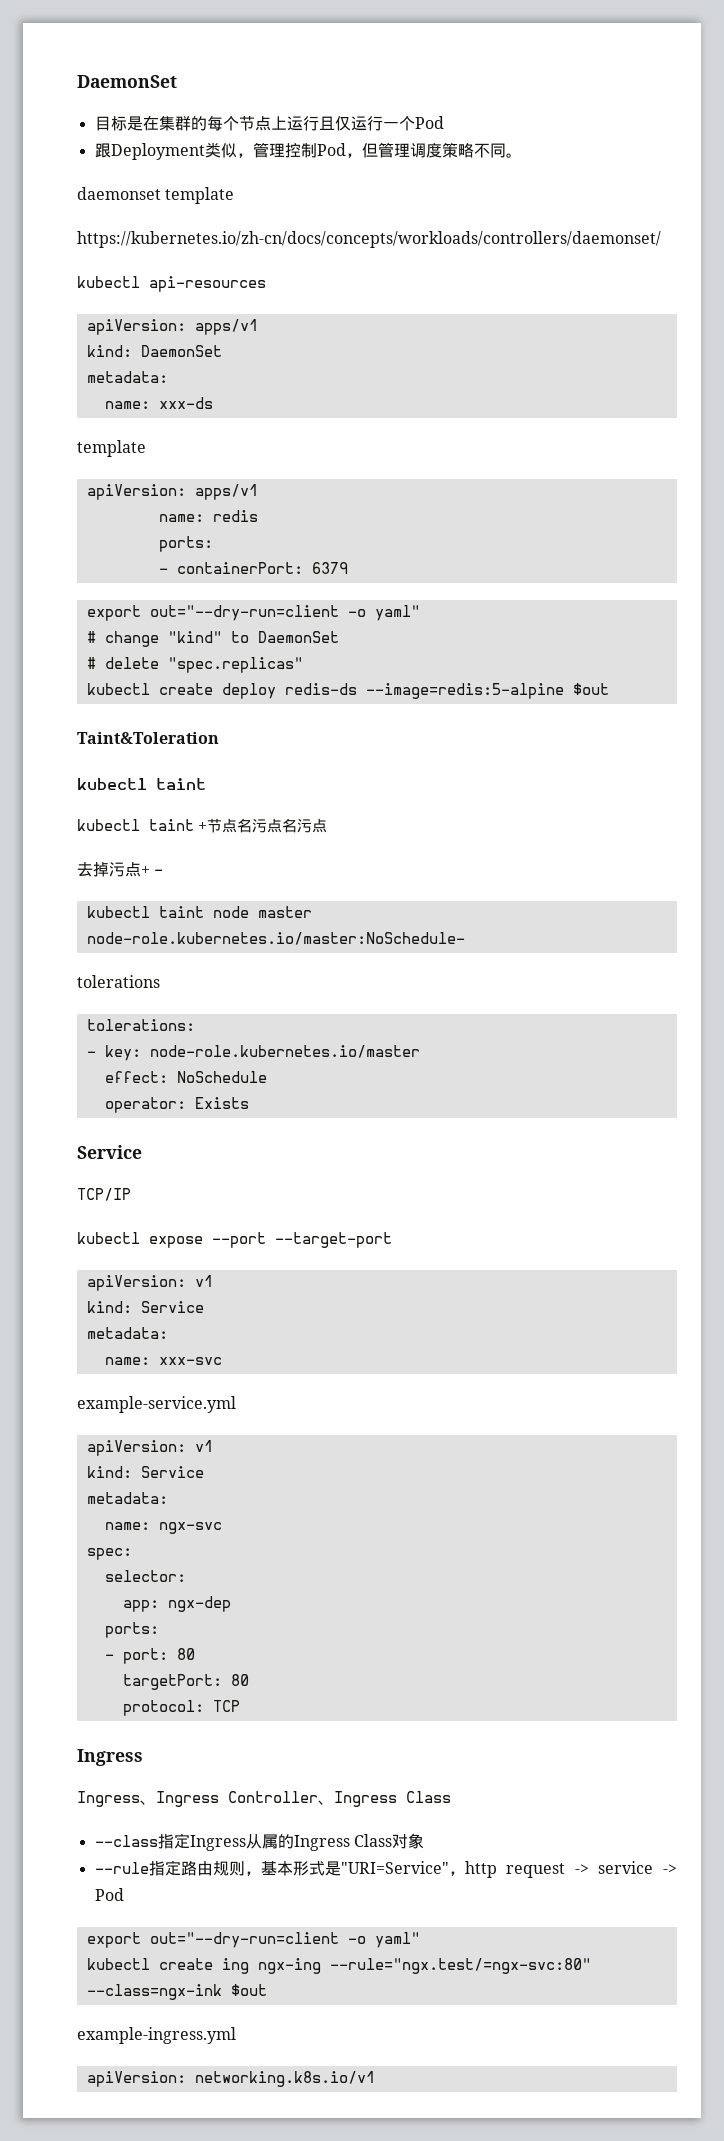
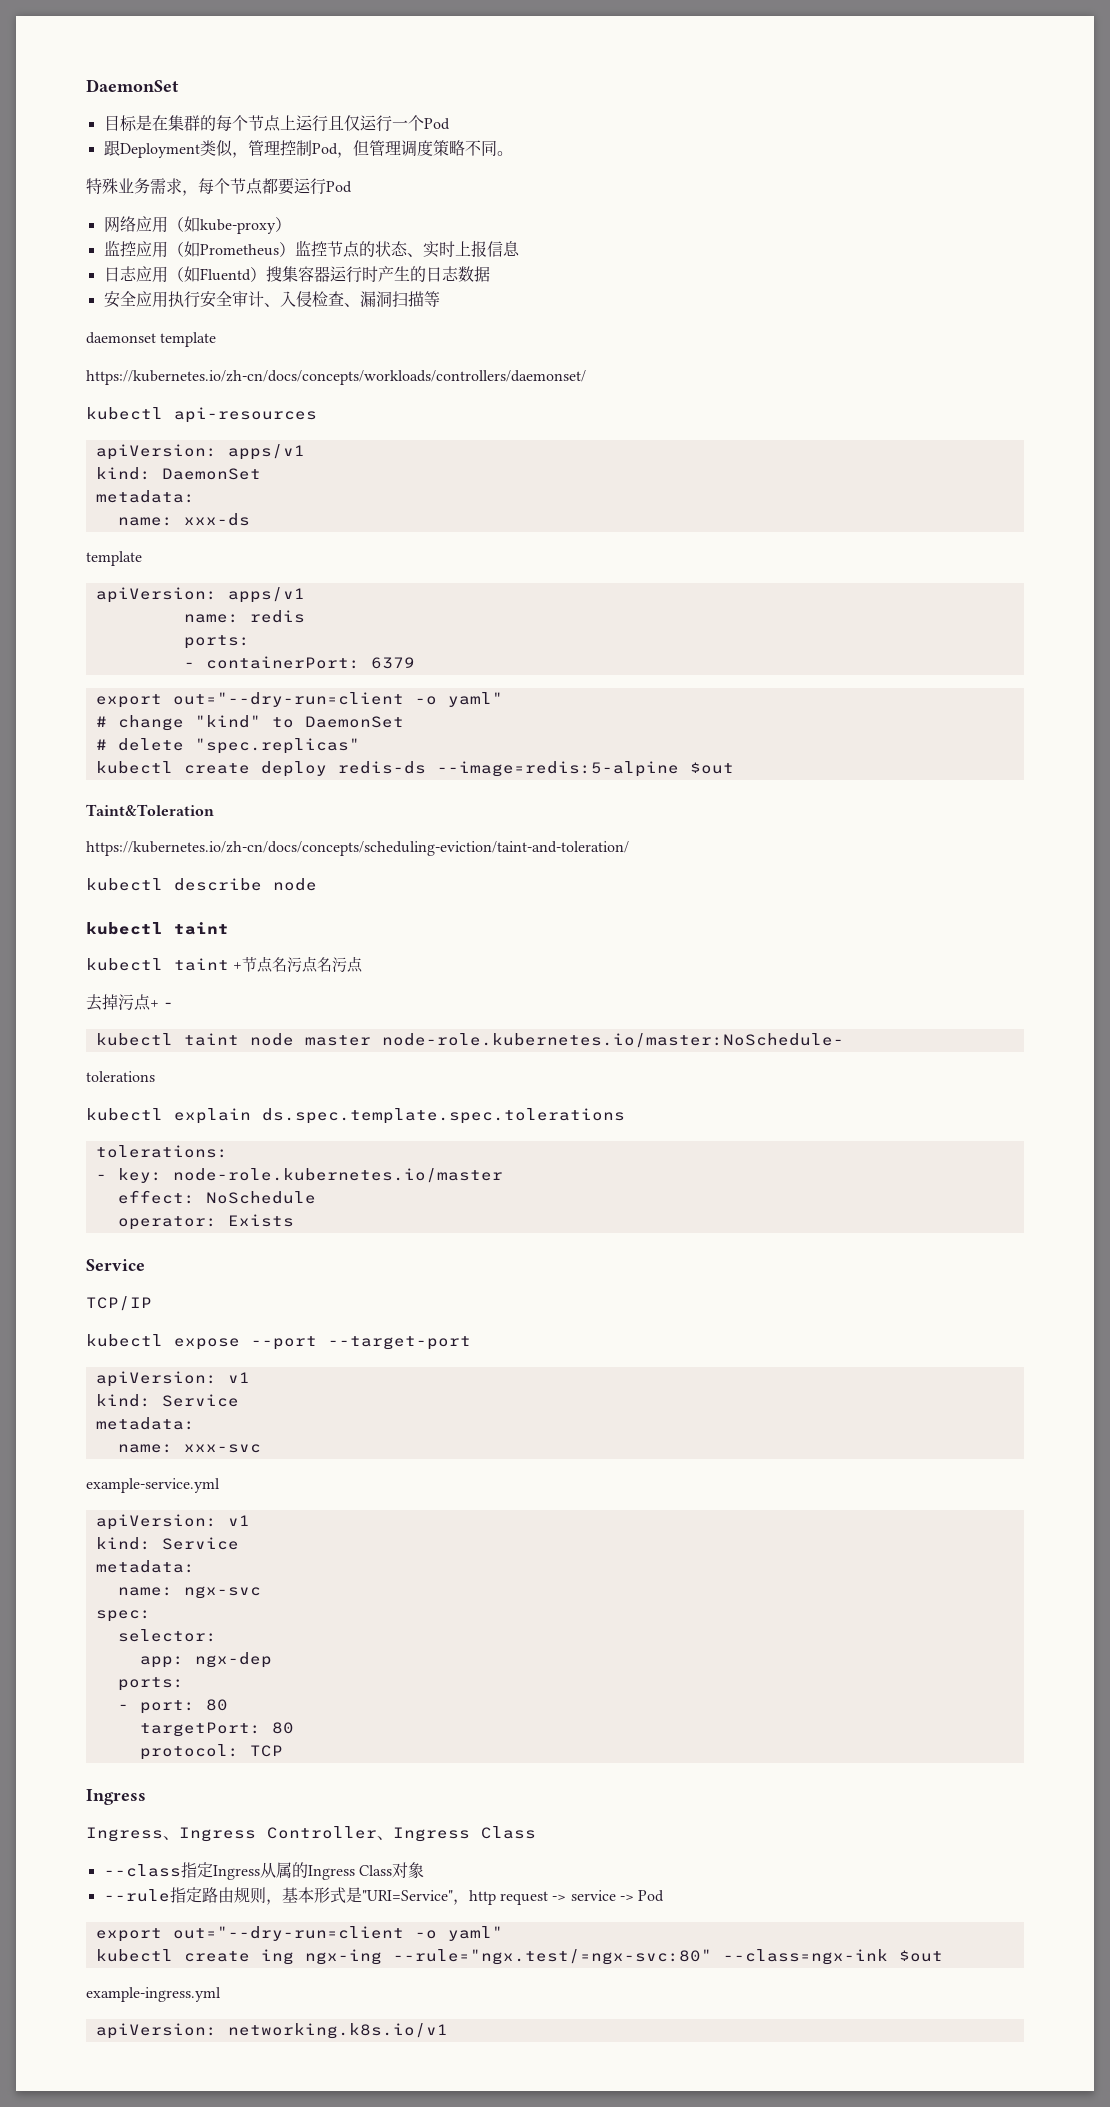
(522, 155) none -> [86,178,352,196] [103,216,291,234] [103,240,520,258] [103,266,490,283] [103,290,440,308] // 特殊业务需求，每个节点都要运行Pod // 网络应用（如kube-proxy） // 监控应用（如Prometheus）监控节点的状态、实时上报信息 // 日志应用（如Fluentd）搜集容器运行时产生的日志数据 // 安全应用执行安全审计、入侵检查、漏洞扫描等
(219, 738) none -> [86,841,629,856] [86,878,317,891] // https://kubernetes.io/zh-cn/docs/concepts/scheduling-eviction/taint-and-toleration/ // kubectl describe node
(160, 981) none -> [86,1108,625,1124] // kubectl explain ds.spec.template.spec.tolerations

